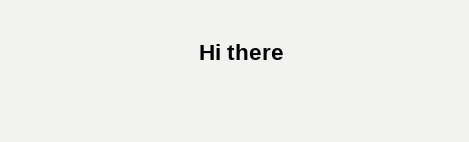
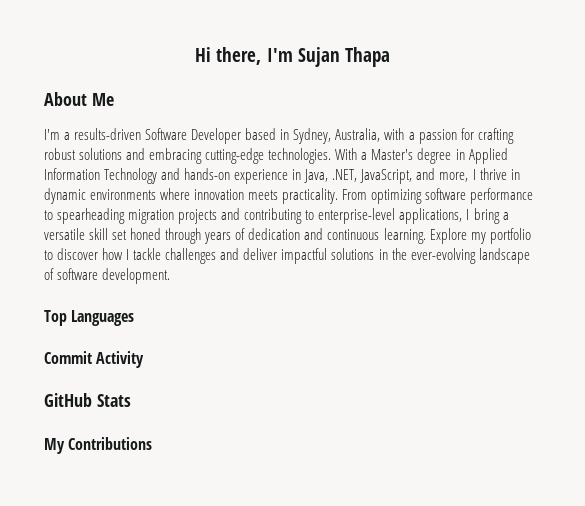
[227,44,285,60] there -> [216,47,390,67] [44,92,114,106] [44,128,514,144] [44,148,508,164] [44,168,520,184] [44,188,534,204] [44,208,509,224] [44,228,531,244] [44,248,530,264] [44,268,171,284] [44,310,135,326] [44,351,145,368] [44,393,131,407] [44,437,153,454] there, I'm Sujan Thapa // About Me // I'm a results-driven Software Developer based in Sydney, Australia, with a passion for crafting robust solutions and embracing cutting-edge technologies. With a Master's degree in Applied Information Technology and hands-on experience in Java, .NET, JavaScript, and more, I thrive in dynamic environments where innovation meets practicality. From optimizing software performance to spearheading migration projects and contributing to enterprise-level applications, I bring a versatile skill set honed through years of dedication and continuous learning. Explore my portfolio to discover how I tackle challenges and deliver impactful solutions in the ever-evolving landscape of software development. // Top Languages // Commit Activity // GitHub Stats // My Contributions

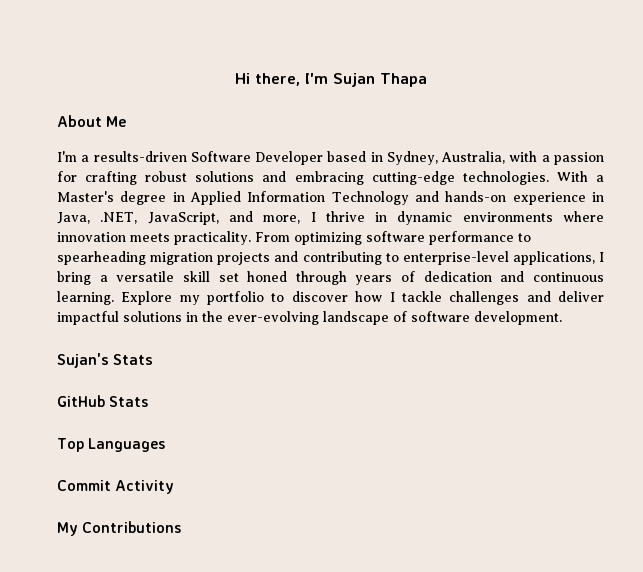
(171, 276) none -> [57,353,154,368] [57,395,149,407] // Sujan's Stats // GitHub Stats
[44,393,131,407] // GitHub Stats -> (175, 487) none

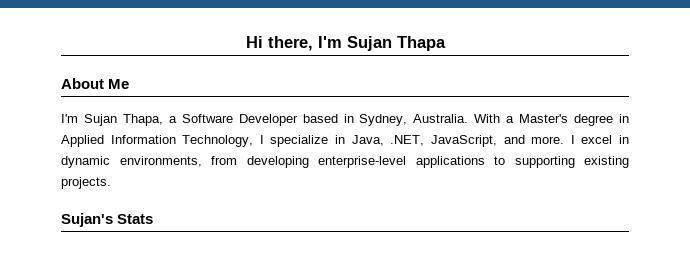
[81,151,187,162] a results-driven -> [83,114,177,126] Sujan Thapa, a
[441,151,604,165] [57,171,549,185] Australia, with a passion for crafting robust solutions and embracing cutting-edge technologies. -> [413,114,469,123] Australia.
[331,191,586,205] Technology and hands-on experience -> [182,135,329,147] Technology, I specialize
[263,211,604,225] [57,231,531,245] [57,251,604,265] [57,271,604,285] [57,291,605,305] [57,311,562,325] [57,353,154,368] [57,395,149,407] [57,438,166,452] [57,480,175,494] [57,521,182,536] more, I thrive in dynamic environments where innovation meets practicality. From optimizing software performance to spearheading migration projects and contributing to enterprise-level applications, I bring a versatile skill set honed through years of dedication and continuous learning. Explore my portfolio to discover how I tackle challenges and deliver impactful solutions in the ever-evolving landscape of software development. // Sujan's Stats // GitHub Stats // Top Languages // Commit Activity // My Contributions -> [531,135,630,144] [61,156,629,168] [61,177,111,189] [61,213,154,227] more. I excel in dynamic environments, from developing enterprise-level applications to supporting existing projects. // Sujan's Stats

